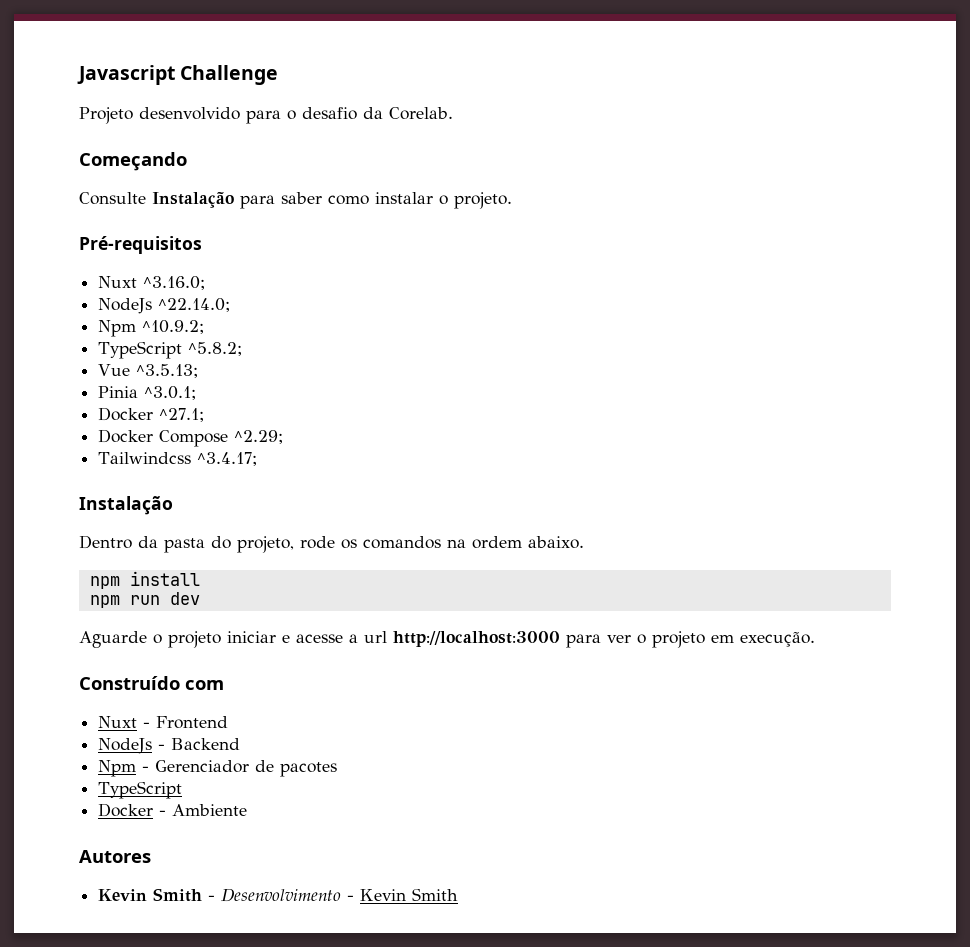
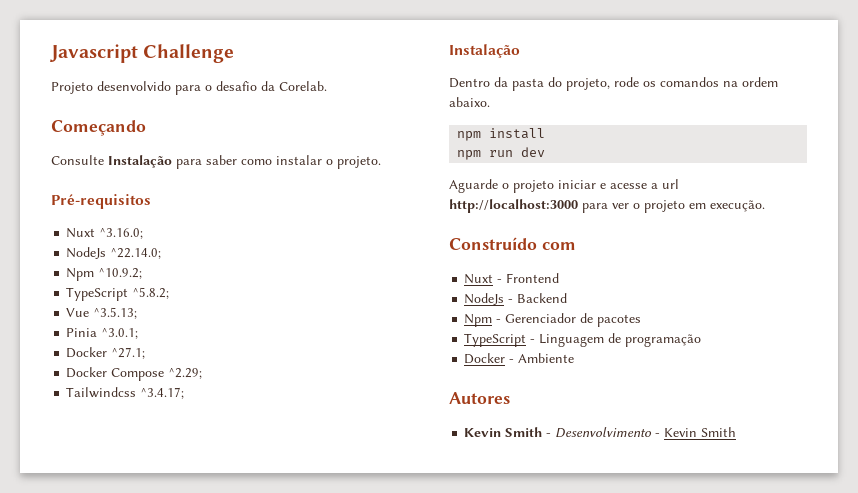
(183, 790) none -> [530,333,702,347] - Linguagem de programação

